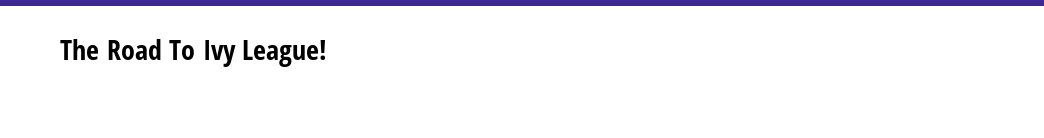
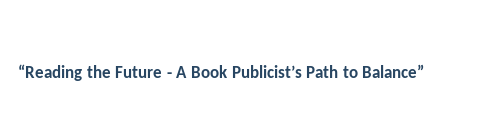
[60,39,328,67] The Road To Ivy League! -> [18,64,425,81] “Reading the Future - A Book Publicist’s Path to Balance”

